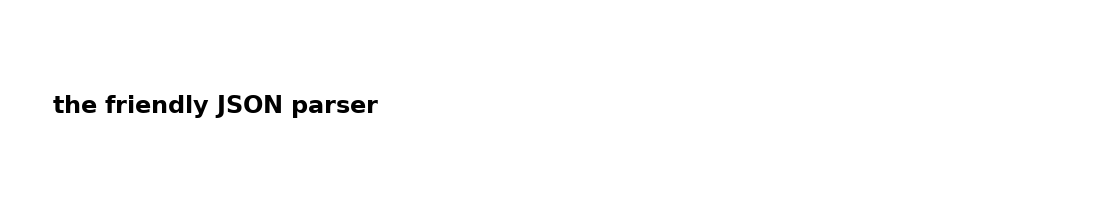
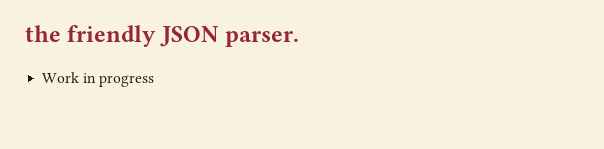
[291,100,378,118] parser -> [225,31,300,47] [42,72,155,87] parser. // Work in progress

